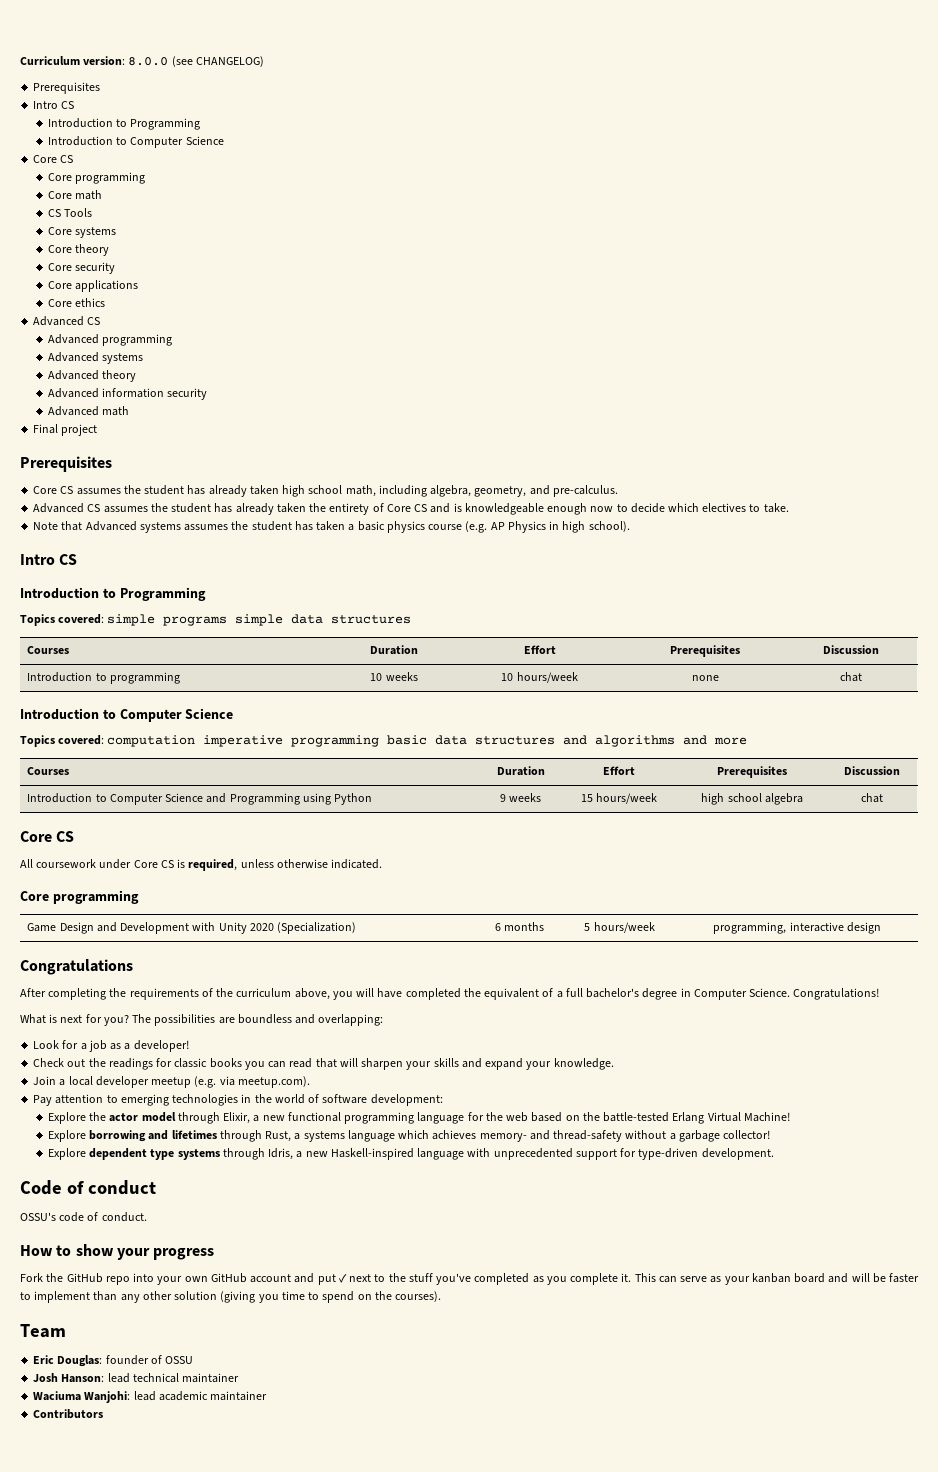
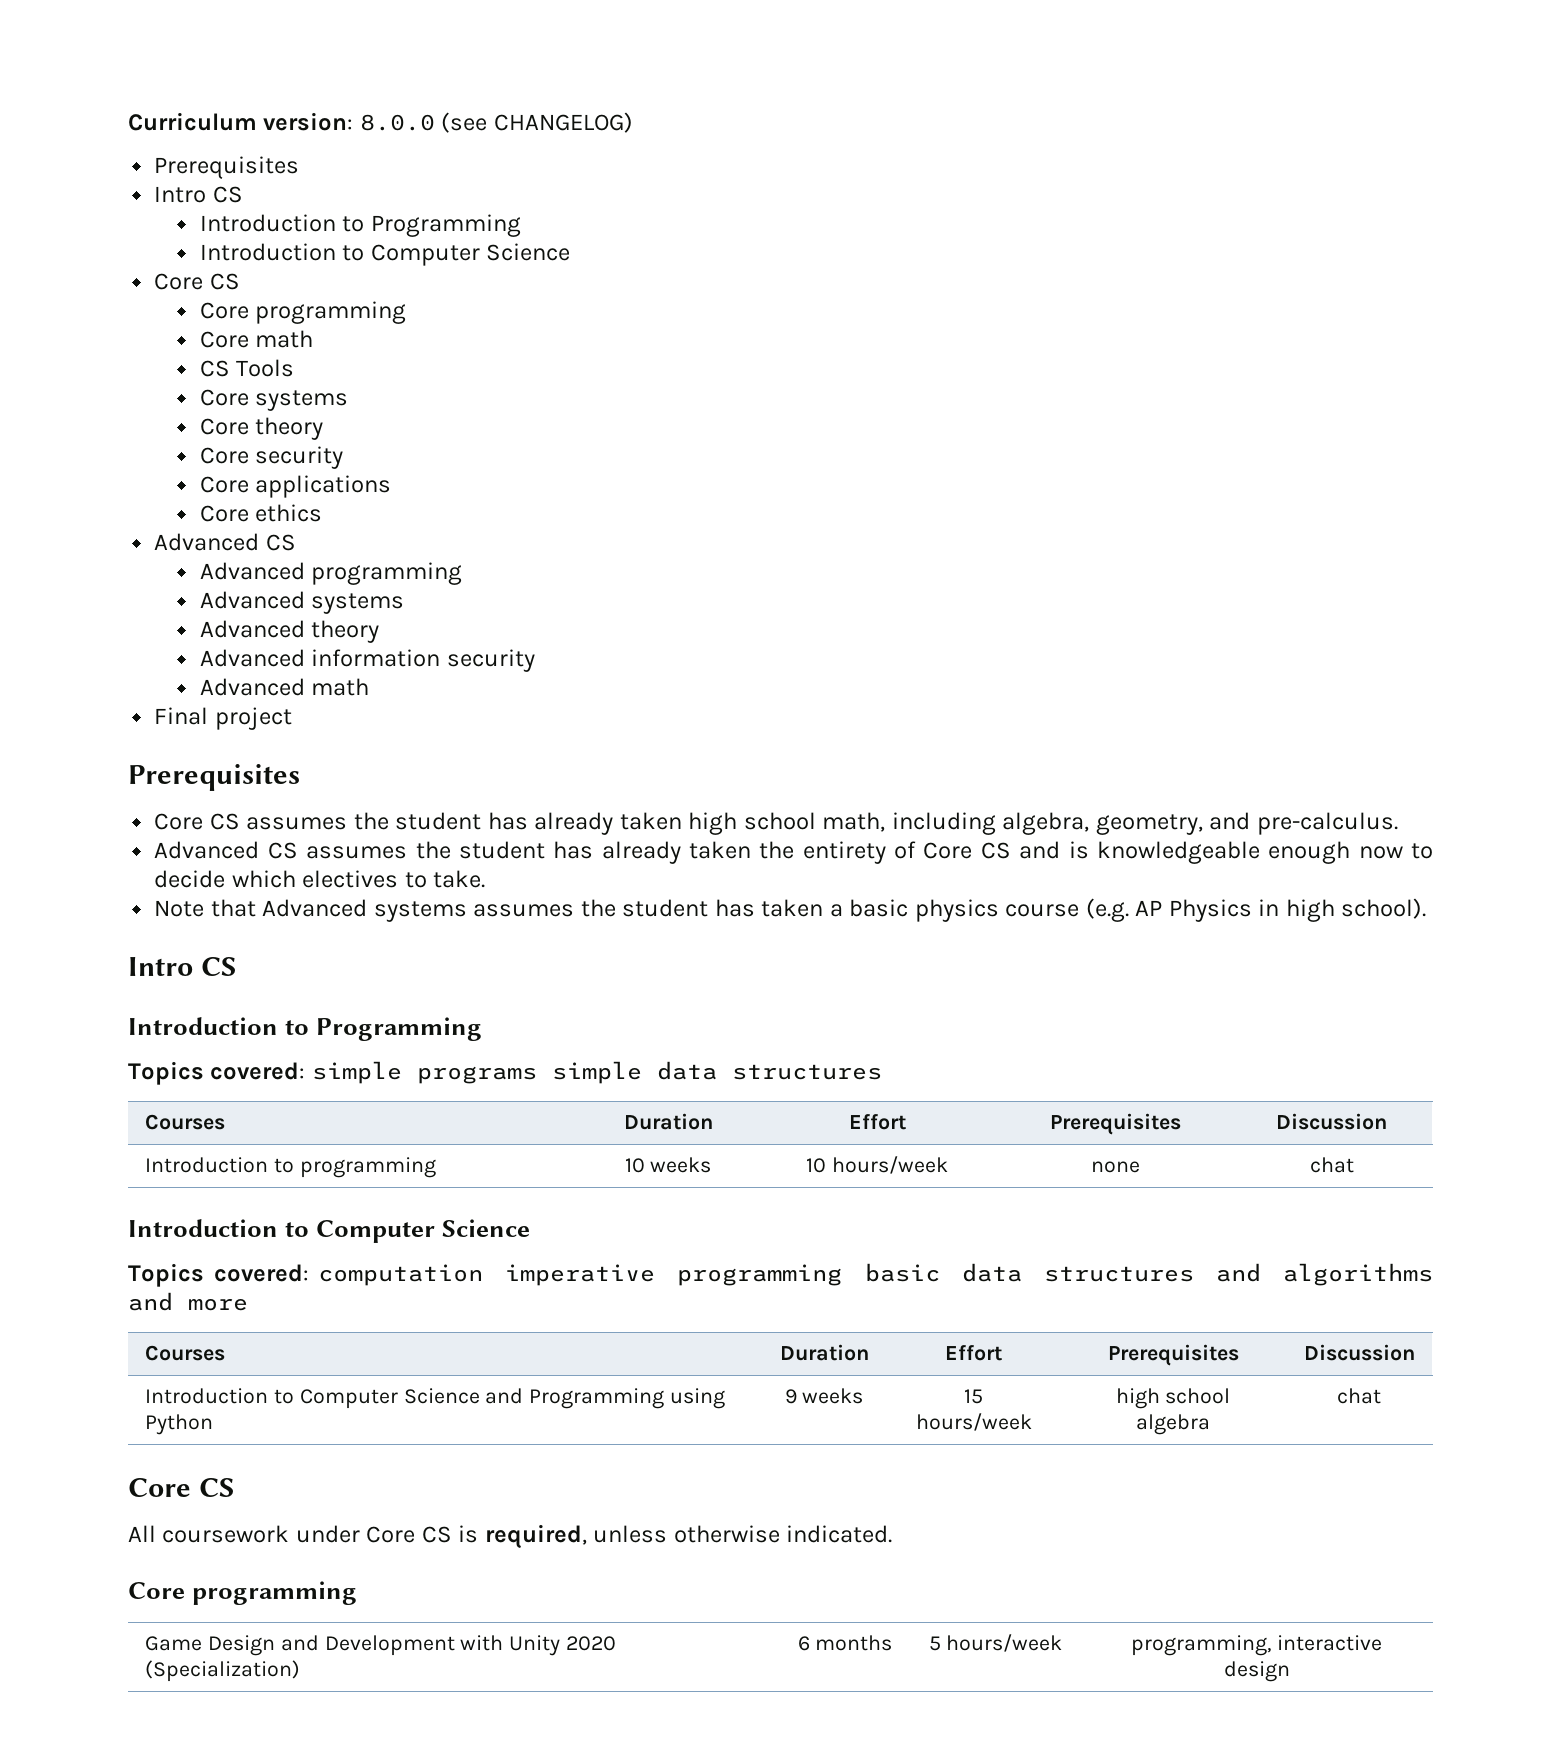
[20,959,133,975] [20,988,880,1000] [20,1014,384,1026] [33,1040,189,1052] [33,1058,614,1070] [33,1076,310,1088] [33,1094,443,1106] [47,1112,790,1124] [47,1130,771,1142] [47,1148,774,1160] [20,1180,156,1195] [20,1212,147,1222] [20,1244,215,1260] [20,1273,919,1285] [20,1291,442,1303] [20,1324,66,1338] [33,1355,194,1367] [33,1373,240,1383] [33,1391,268,1403] [33,1409,104,1419] // Congratulations // After completing the requirements of the curriculum above, you will have completed the equivalent of a full bachelor's degree in Computer Science. Congratulations! // What is next for you? The possibilities are boundless and overlapping: // Look for a job as a developer! // Check out the readings for classic books you can read that will sharpen your skills and expand your knowledge. // Join a local developer meetup (e.g. via meetup.com). // Pay attention to emerging technologies in the world of software development: // Explore the actor model through Elixir, a new functional programming language for the web based on the battle-tested Erlang Virtual Machine! // Explore borrowing and lifetimes through Rust, a systems language which achieves memory- and thread-safety without a garbage collector! // Explore dependent type systems through Idris, a new Haskell-inspired language with unprecedented support for type-driven development. // Code of conduct // OSSU's code of conduct. // How to show your progress // Fork the GitHub repo into your own GitHub account and put ✓ next to the stuff you've completed as you complete it. This can serve as your kanban board and will be faster to implement than any other solution (giving you time to spend on the courses). // Team // Eric Douglas: founder of OSSU // Josh Hanson: lead technical maintainer // Waciuma Wanjohi: lead academic maintainer // Contributors -> (1290, 1671) none

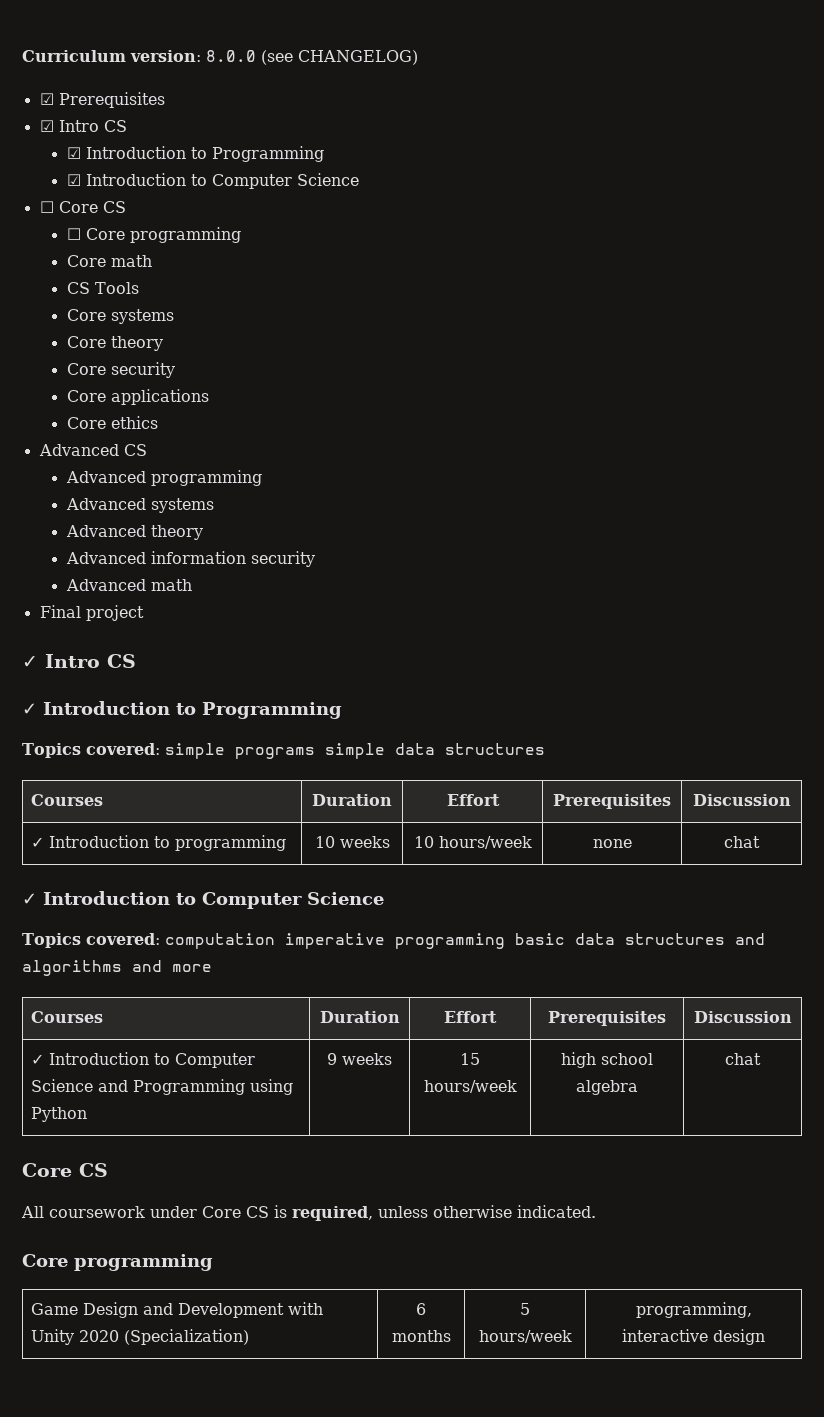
[154,156,300,179] [154,186,243,203] [199,214,521,237] [199,243,571,266] [154,273,240,290] Prerequisites // Intro CS // Introduction to Programming // Introduction to Computer Science // Core CS // -> [39,92,165,108] [39,120,127,132] [66,146,324,162] [66,173,359,189] [39,201,126,213] [66,228,81,240] ☑ Prerequisites // ☑ Intro CS // ☑ Introduction to Programming // ☑ Introduction to Computer Science // ☐ Core CS // ☐
[128,764,300,791] [154,812,1398,835] [154,841,1433,864] [154,870,486,888] [154,898,1427,922] [128,957,237,976] Prerequisites // Core CS assumes the student has already taken high school math, including algebra, geometry, and pre-calculus. // Advanced CS assumes the student has already taken the entirety of Core CS and is knowledgeable enough now to decide which electives to take. // Note that Advanced systems assumes the student has taken a basic physics course (e.g. AP Physics in high school). // Intro CS // -> [22,654,136,668] [22,703,37,715] ✓ Intro CS // ✓
(1387, 1121) none -> [31,837,45,848] ✓
(1354, 1165) none -> [22,893,37,905] ✓
(1415, 1352) none -> [31,1054,45,1065] ✓

